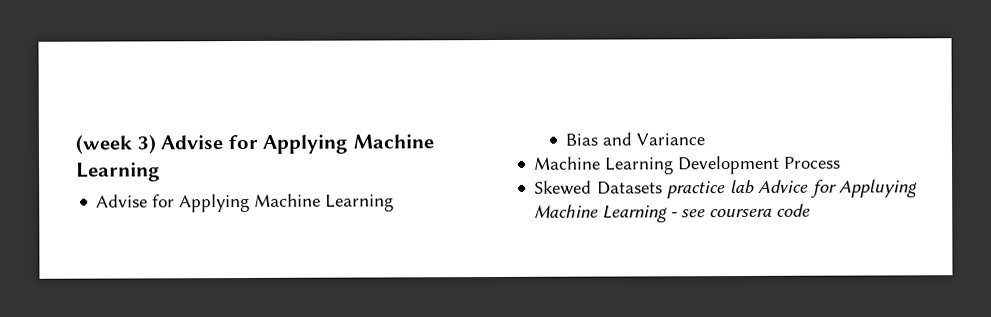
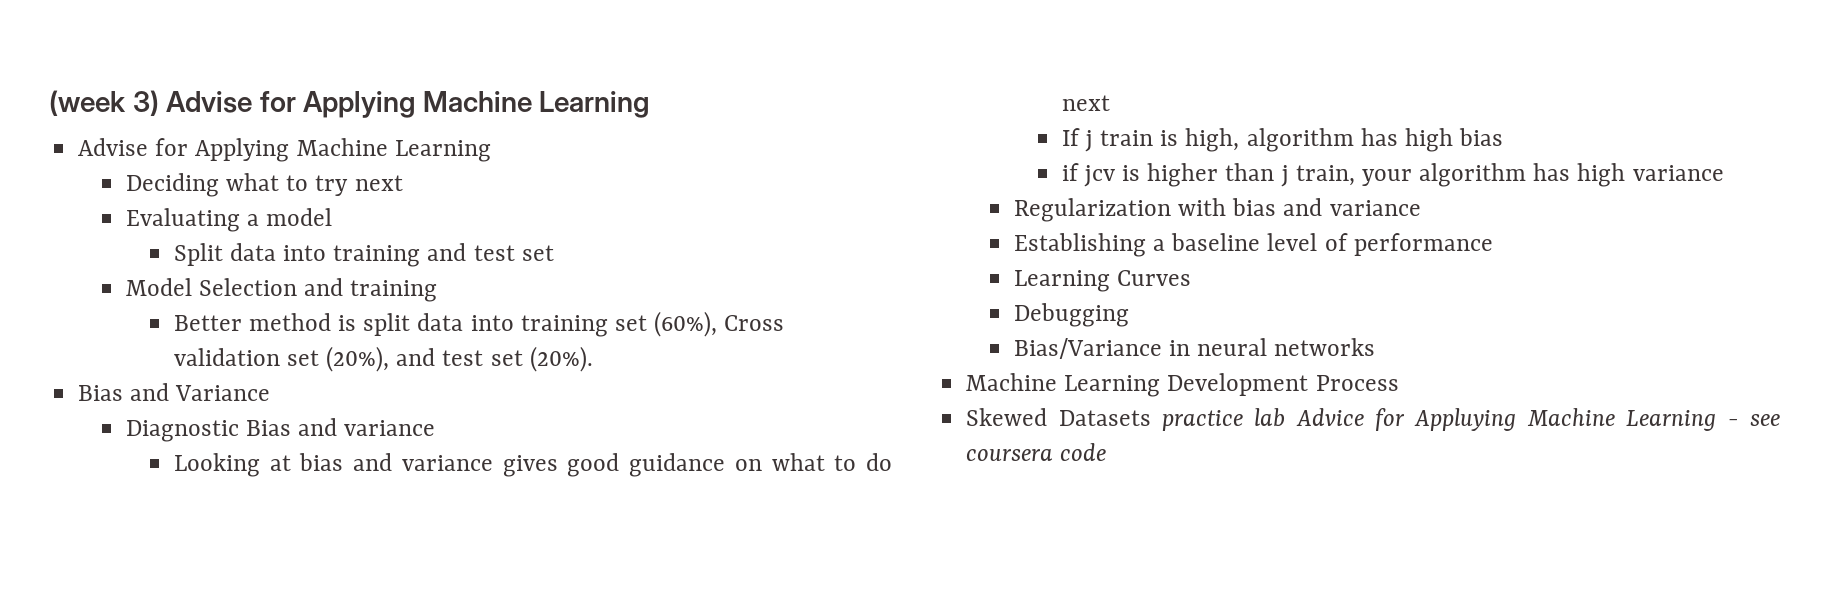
[565,132,706,146] Bias and Variance -> [126,173,403,197] [126,208,333,232] [173,243,554,267] [126,278,438,302] [173,311,785,337] [173,346,593,372] [78,383,271,401] [126,418,436,442] [173,453,893,477] [1061,95,1110,111] [1061,128,1504,152] [1061,163,1724,187] [1014,198,1421,222] [1014,233,1493,257] [1014,270,1192,292] [1014,303,1130,327] [1014,338,1376,359] Deciding what to try next // Evaluating a model // Split data into training and test set // Model Selection and training // Better method is split data into training set (60%), Cross validation set (20%), and test set (20%). // Bias and Variance // Diagnostic Bias and variance // Looking at bias and variance gives good guidance on what to do next // If j train is high, algorithm has high bias // if jcv is higher than j train, your algorithm has high variance // Regularization with bias and variance // Establishing a baseline level of performance // Learning Curves // Debugging // Bias/Variance in neural networks

